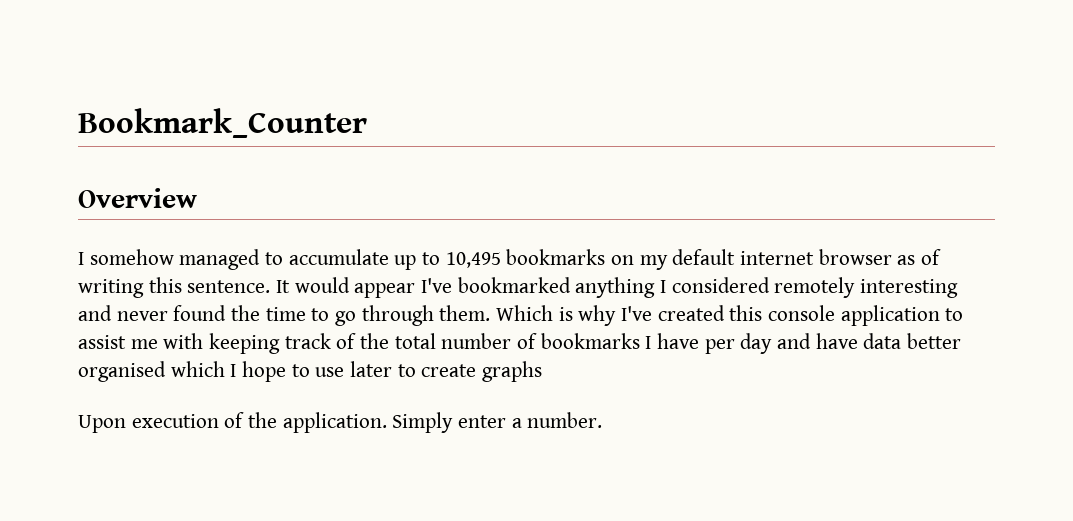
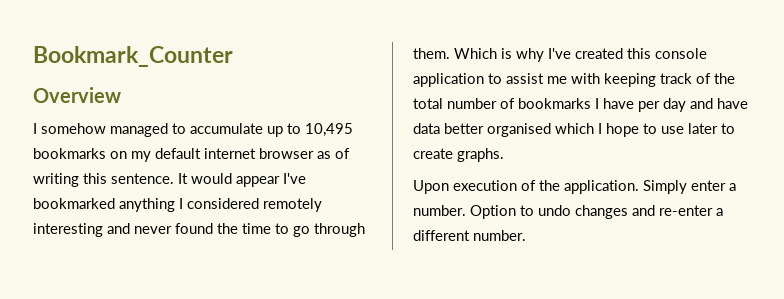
[482,361,543,382] graphs -> [457,148,504,162] graphs.
(603, 420) none -> [470,205,723,219] [413,230,526,241] Option to undo changes and re-enter a different number.

